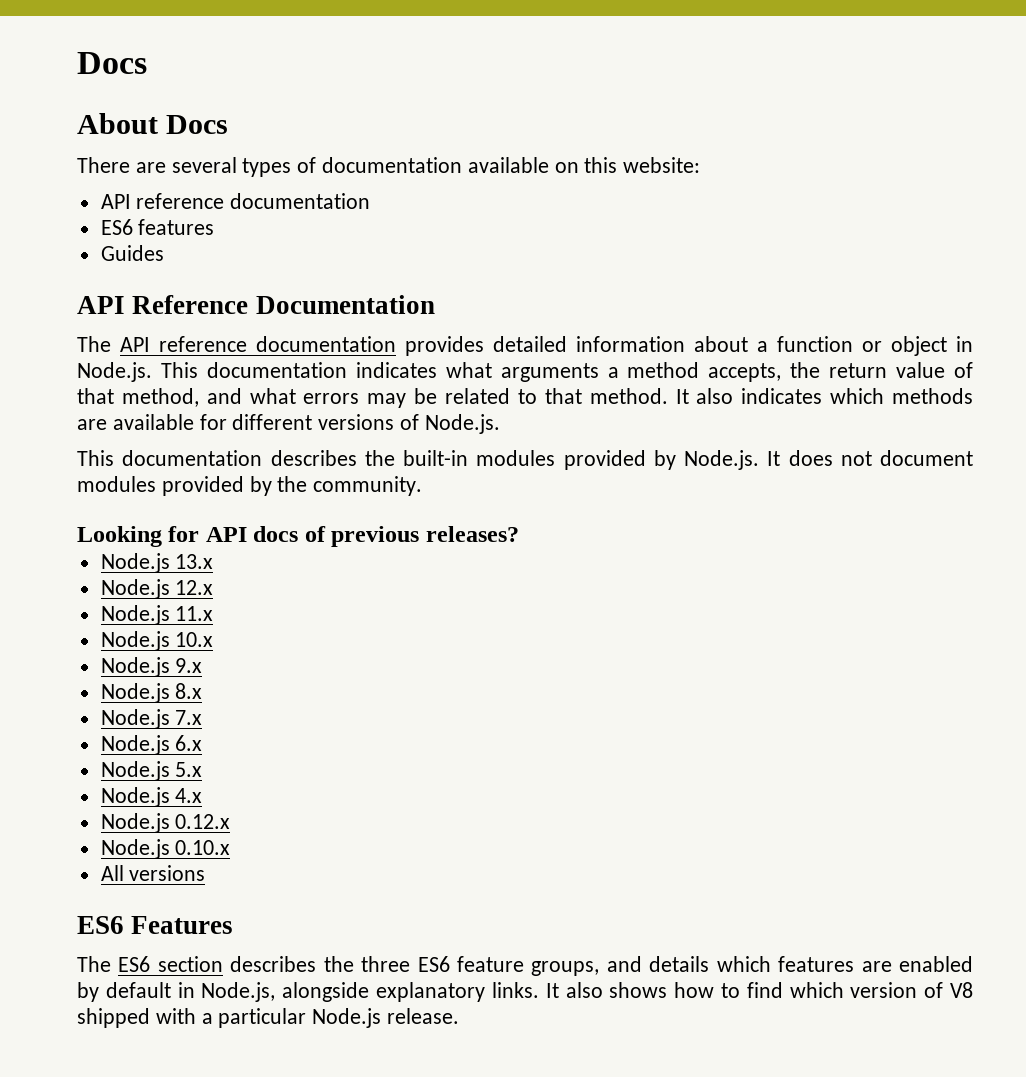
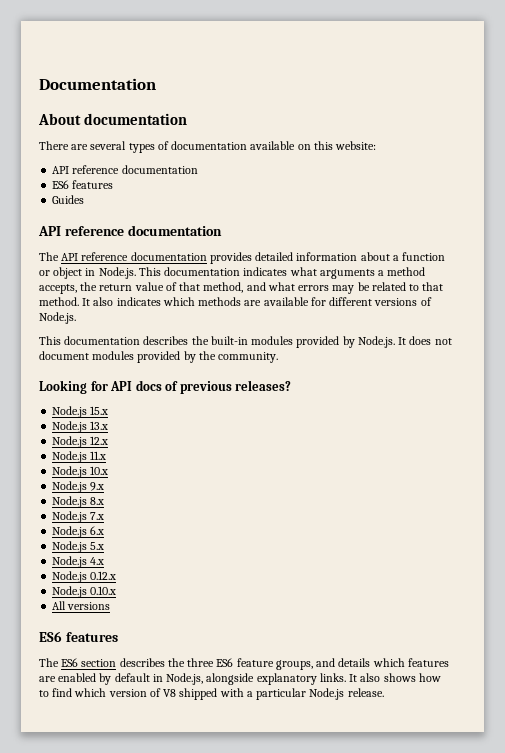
[77,52,147,74] Docs -> [39,78,156,90] Documentation
[166,115,229,134] Docs -> [84,113,188,125] documentation
[132,295,435,314] Reference Documentation -> [64,225,222,236] reference documentation
(519, 534) none -> [52,406,109,418] // Node.js 15.x
[131,916,234,934] Features -> [65,632,118,642] features

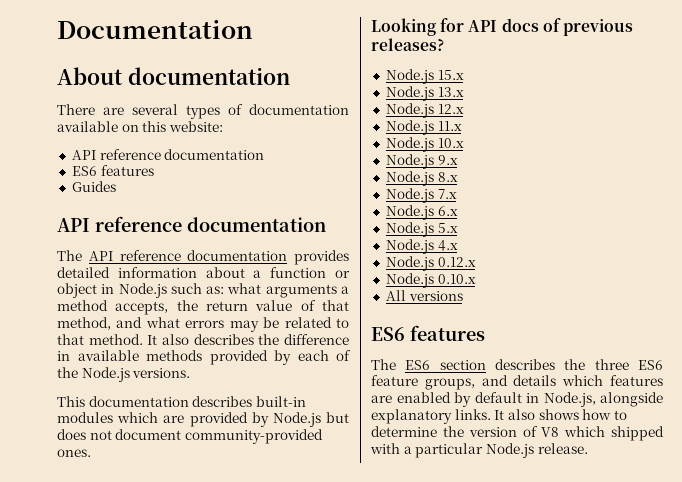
[98,267,288,279] Node.js. This documentation indicates -> [118,283,225,298] Node.js such as:
[116,297,432,306] [39,312,76,324] indicates which methods are available for different versions of Node.js. -> [193,334,349,345] [57,350,351,365] [57,367,191,382] describes the difference in available methods provided by each of the Node.js versions.
[191,336,209,345] the -> (253, 401) none
[296,336,452,348] [39,351,279,363] provided by Node.js. It does not document modules provided by the community. -> [117,412,349,427] [57,429,323,444] [57,449,91,457] which are provided by Node.js but does not document community-provided ones.
[52,688,107,697] find which -> [371,426,464,437] determine the
(177, 693) none -> [564,426,606,437] which

